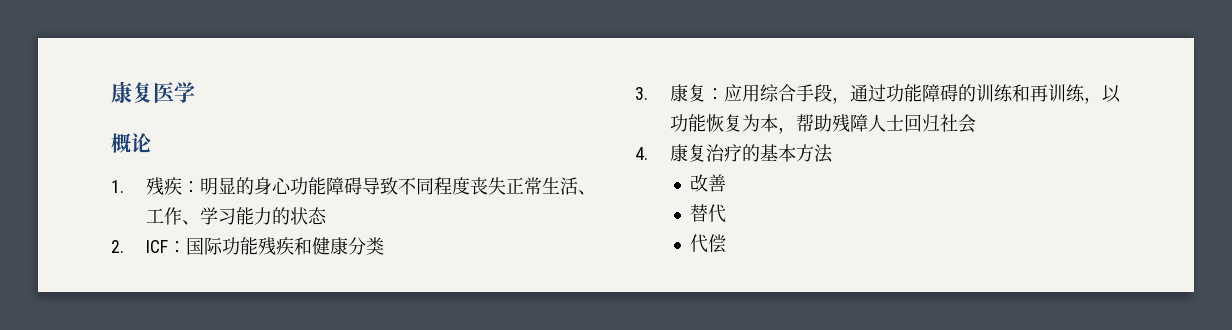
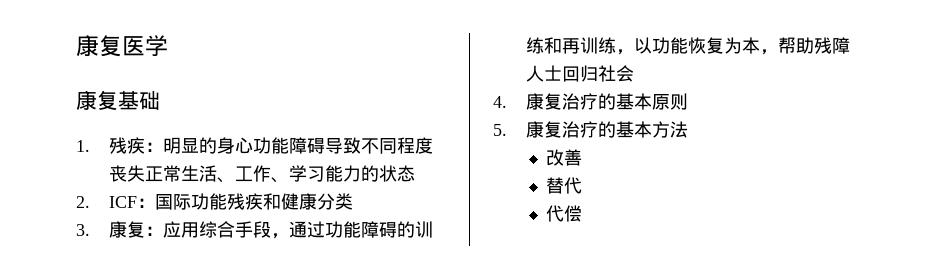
[111,133,151,153] 概论 -> [76,90,160,110] 康复基础
(797, 153) none -> [651,93,688,110] [493,121,652,138] 原则 // 5.康复治疗的基本

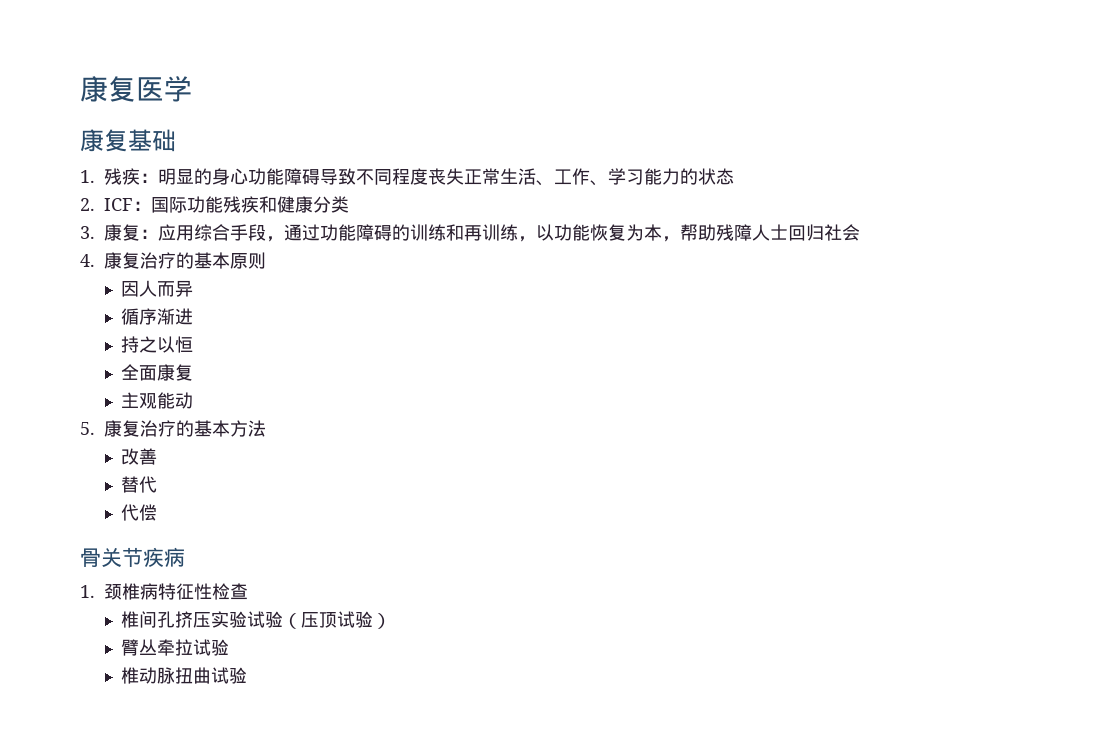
(688, 101) none -> [120,280,193,297] [120,308,193,325] [120,336,193,353] [120,364,193,381] [120,392,193,409] // 因人而异 // 循序渐进 // 持之以恒 // 全面康复 // 主观能动
(582, 213) none -> [80,547,185,567] [80,583,248,600] [120,611,391,629] [120,639,229,656] [120,667,247,684] // 骨关节疾病 // 1.颈椎病特征性检查 // 椎间孔挤压实验试验（压顶试验） // 臂丛牵拉试验 // 椎动脉扭曲试验

